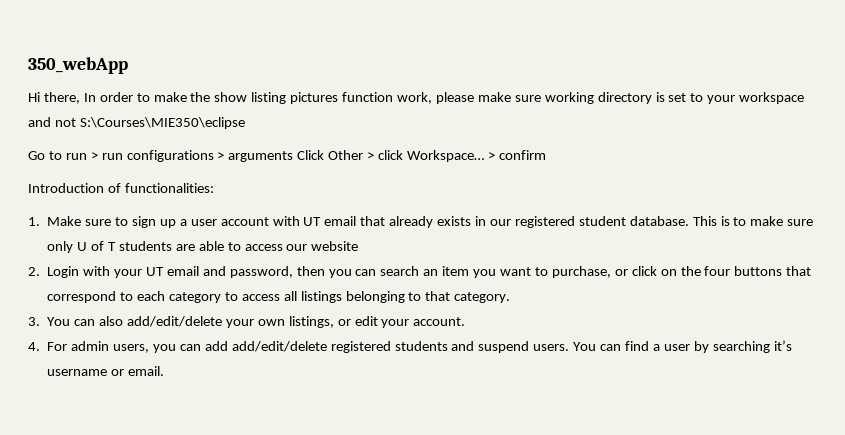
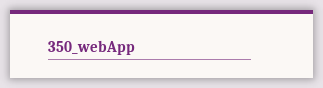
[28,92,805,104] [28,117,245,129] [28,150,546,162] [28,183,214,193] [28,216,814,228] [47,241,359,253] [28,266,812,278] [47,291,511,303] [28,316,466,328] [28,340,792,353] [47,366,165,376] // Hi there, In order to make the show listing pictures function work, please make sure working directory is set to your workspace and not S:\Courses\MIE350\eclipse // Go to run > run configurations > arguments Click Other > click Workspace… > confirm // Introduction of functionalities: // 1. Make sure to sign up a user account with UT email that already exists in our registered student database. This is to make sure only U of T students are able to access our website // 2. Login with your UT email and password, then you can search an item you want to purchase, or click on the four buttons that correspond to each category to access all listings belonging to that category. // 3. You can also add/edit/delete your own listings, or edit your account. // 4. For admin users, you can add add/edit/delete registered students and suspend users. You can find a user by searching it’s username or email. -> (135, 47) none

